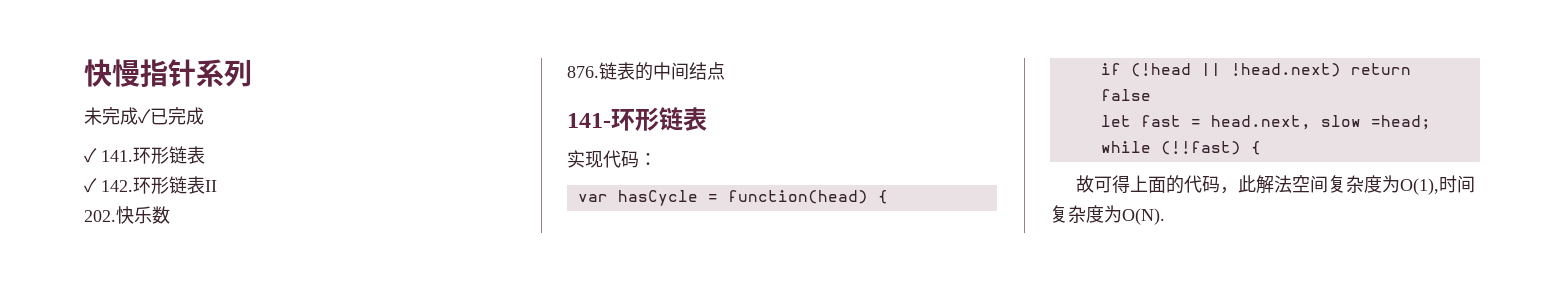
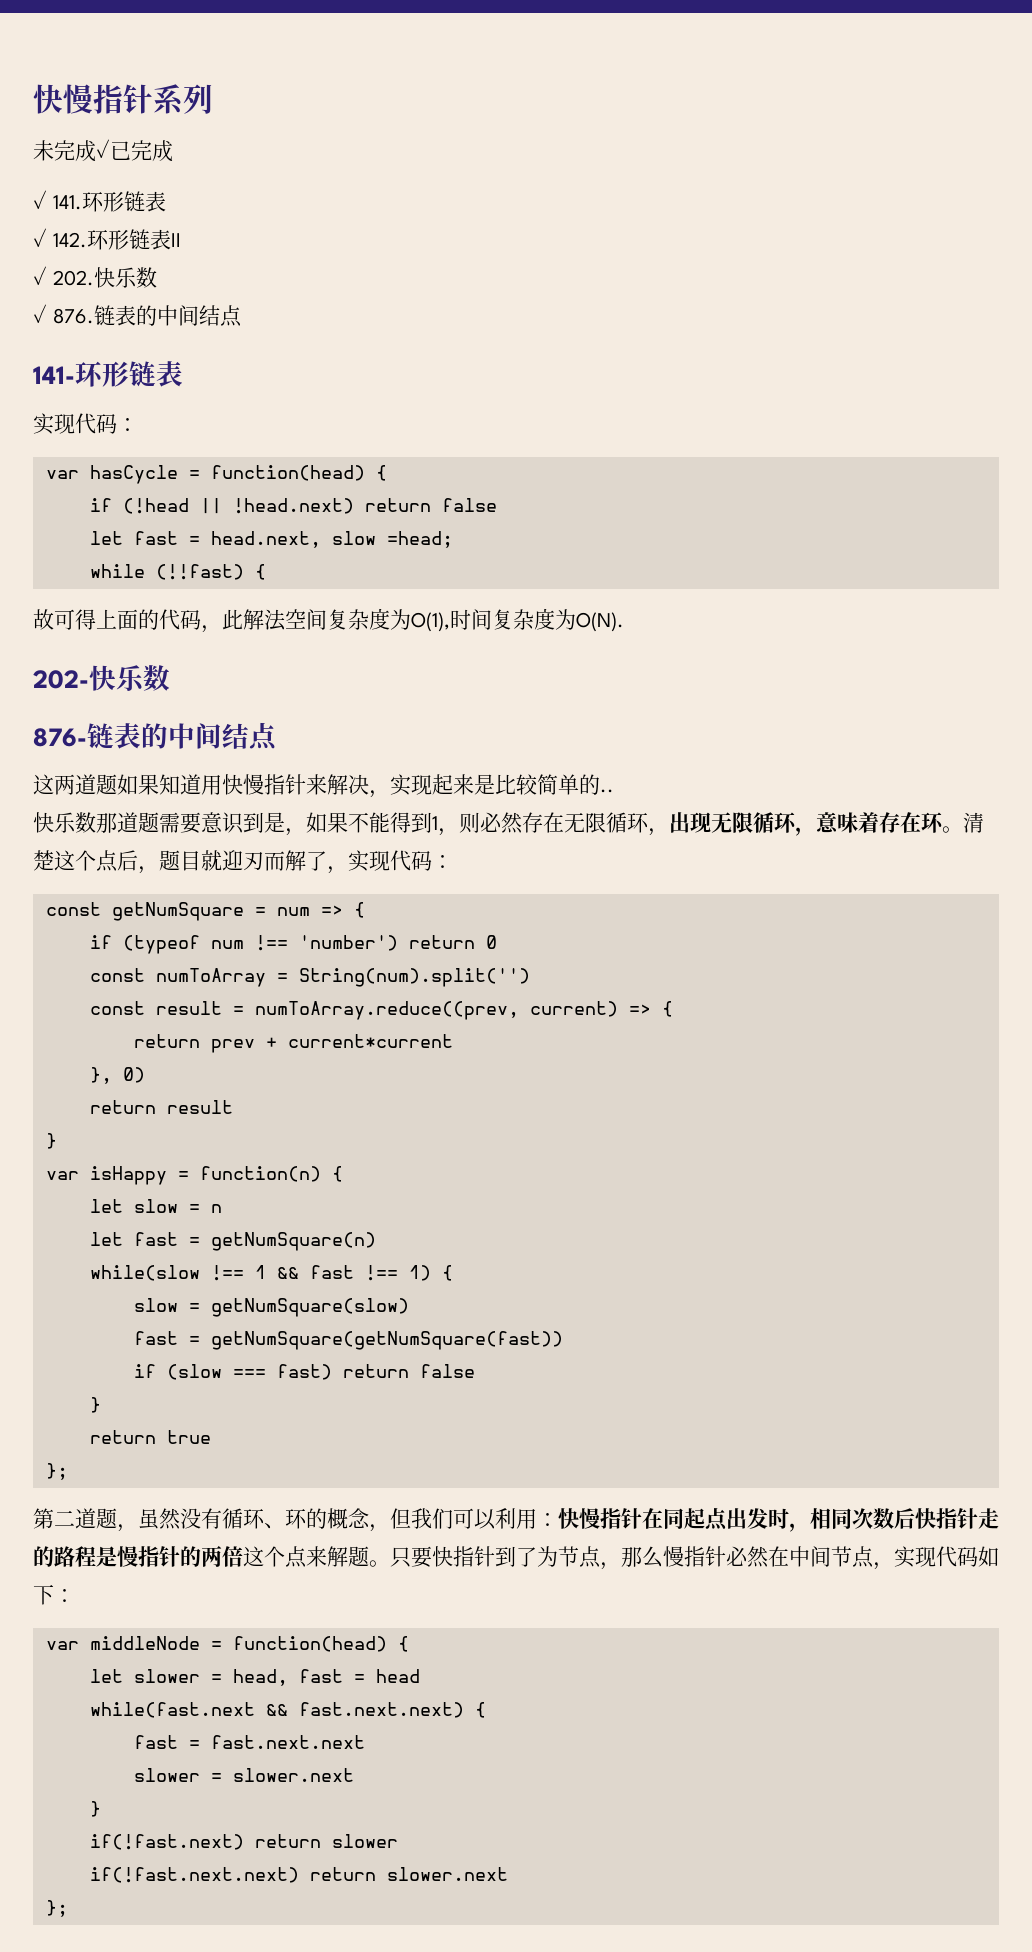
(217, 186) none -> [33,266,47,285] ✓
(170, 215) none -> [33,304,47,323] ✓
(1165, 216) none -> [33,665,170,691] [33,722,277,751] [33,774,614,798] [33,812,984,836] [33,850,453,874] [45,902,365,921] [89,935,497,954] [89,968,530,987] [89,1001,673,1020] [133,1034,453,1053] [89,1067,145,1084] [89,1100,233,1114] [45,1133,57,1149] [45,1166,343,1185] [89,1199,222,1213] [89,1232,376,1251] [89,1265,453,1281] [133,1298,409,1317] [133,1331,563,1350] [133,1364,475,1380] [89,1397,101,1413] [89,1430,211,1444] [45,1463,68,1480] [33,1508,999,1532] [33,1546,999,1570] [33,1584,75,1605] [45,1636,409,1652] [89,1669,420,1686] [89,1702,486,1718] [133,1735,365,1749] [133,1768,354,1782] [89,1801,101,1817] [89,1834,398,1850] [89,1867,508,1883] [45,1900,68,1917] // 202-快乐数 // 876-链表的中间结点 // 这两道题如果知道用快慢指针来解决，实现起来是比较简单的.. // 快乐数那道题需要意识到是，如果不能得到1，则必然存在无限循环，出现无限循环，意味着存在环。清楚这个点后，题目就迎刃而解了，实现代码： // const getNumSquare = num => { // if (typeof num !== 'number') return 0 // const numToArray = String(num).split('') // const result = numToArray.reduce((prev, current) => { // return prev + current*current // }, 0) // return result // } // var isHappy = function(n) { // let slow = n // let fast = getNumSquare(n) // while(slow !== 1 && fast !== 1) { // slow = getNumSquare(slow) // fast = getNumSquare(getNumSquare(fast)) // if (slow === fast) return false // } // return true // }; // 第二道题，虽然没有循环、环的概念，但我们可以利用：快慢指针在同起点出发时，相同次数后快指针走的路程是慢指针的两倍这个点来解题。只要快指针到了为节点，那么慢指针必然在中间节点，实现代码如下： // var middleNode = function(head) { // let slower = head, fast = head // while(fast.next && fast.next.next) { // fast = fast.next.next // slower = slower.next // } // if(!fast.next) return slower // if(!fast.next.next) return slower.next // };

